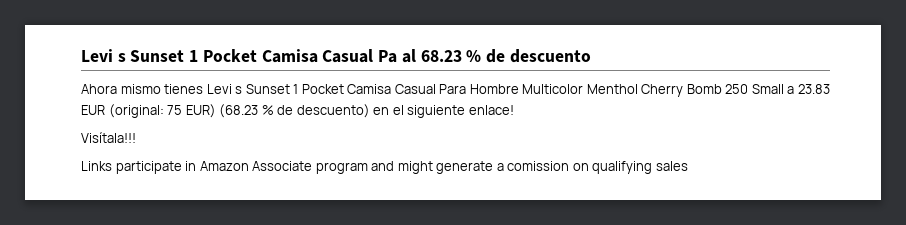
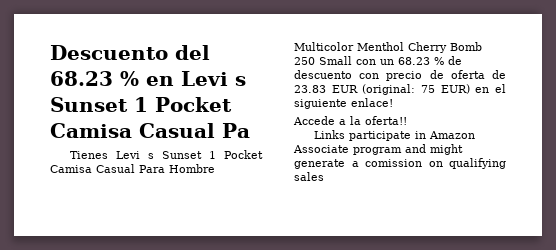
(81, 55) none -> [50,45,210,60] [50,71,174,86] Descuento del 68.23 % en
[401,49,591,63] [81,84,204,94] al 68.23 % de descuento // Ahora mismo tienes -> [70,151,109,159] // Tienes
[787,86,795,94] a -> [356,56,462,65] [294,70,506,81] con un 68.23 % de descuento con precio de oferta de
[219,104,370,118] (68.23 % de descuento) -> (470, 89) none
[81,132,136,143] Visítala!!! -> [293,116,407,125] Accede a la oferta!!

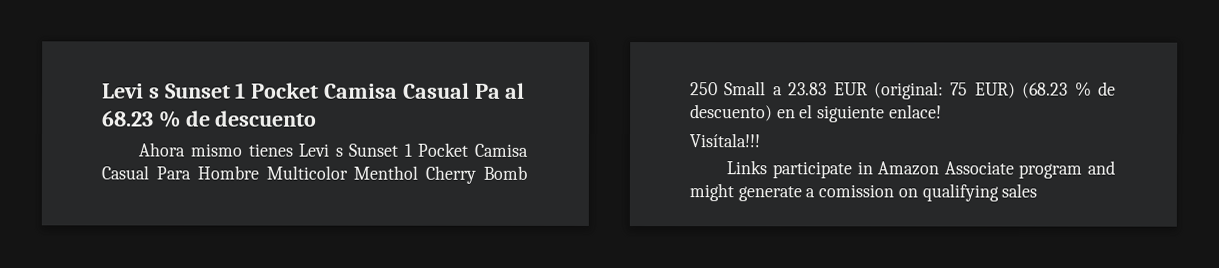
[50,45,210,60] [50,71,174,86] Descuento del 68.23 % en -> (102, 91) none
[70,151,109,159] // Tienes -> [505,82,526,99] [102,110,318,128] [138,142,293,157] al 68.23 % de descuento // Ahora mismo tienes
[356,56,462,65] [294,70,506,81] con un 68.23 % de descuento con precio de oferta de -> [772,86,783,96] a
(470, 89) none -> [1022,81,1116,99] [690,104,773,122] (68.23 % de descuento)
[293,116,407,125] Accede a la oferta!! -> [689,133,761,148] Visítala!!!

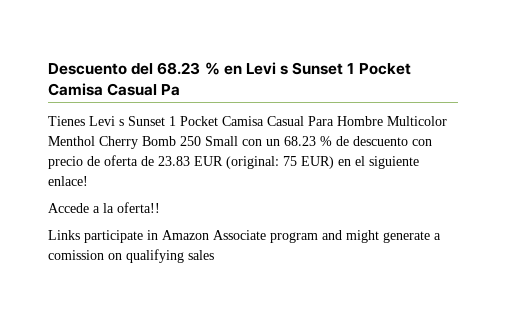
(102, 91) none -> [48,62,242,75] Descuento del 68.23 % en
[505,82,526,99] [102,110,318,128] [138,142,293,157] al 68.23 % de descuento // Ahora mismo tienes -> [48,116,85,126] // Tienes
[772,86,783,96] a -> [242,136,432,146] [48,155,154,169] con un 68.23 % de descuento con precio de oferta de
[1022,81,1116,99] [690,104,773,122] (68.23 % de descuento) -> (334, 162) none
[689,133,761,148] Visítala!!! -> [48,202,160,213] Accede a la oferta!!

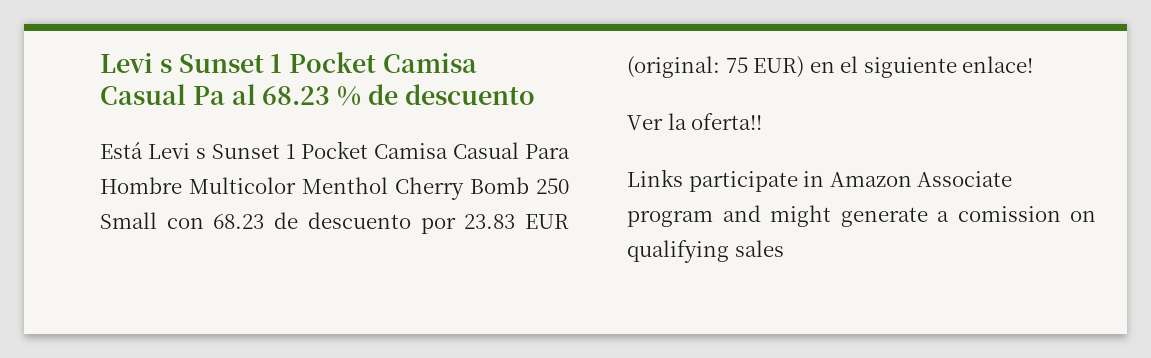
[48,62,242,75] Descuento del 68.23 % en -> (100, 63) none
[48,116,85,126] // Tienes -> [231,84,535,106] [100,142,143,159] al 68.23 % de descuento // Está
[266,136,432,146] [48,155,154,169] un 68.23 % de descuento con precio de oferta de -> [213,212,456,234] 68.23 de descuento por
[48,203,100,213] Accede a -> [627,115,663,130] Ver

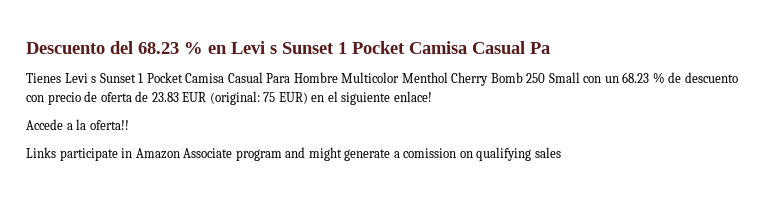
(100, 63) none -> [26,41,227,54] Descuento del 68.23 % en
[231,84,535,106] [100,142,143,159] al 68.23 % de descuento // Está -> [26,73,61,83] // Tienes
[213,212,456,234] 68.23 de descuento por -> [604,72,738,83] [26,91,149,105] un 68.23 % de descuento con precio de oferta de
[627,115,663,130] Ver -> [26,119,73,130] Accede a

